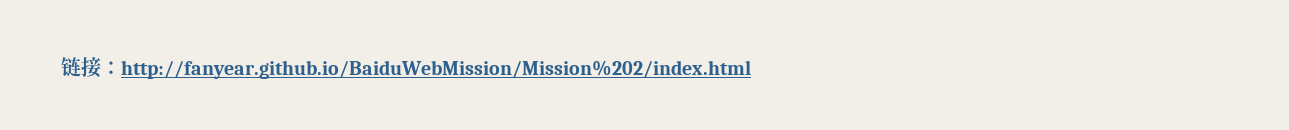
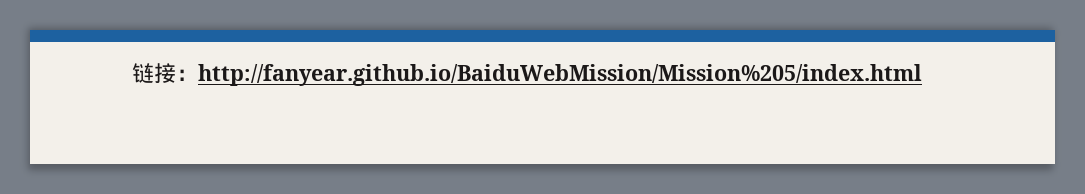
[121,60,751,79] http://fanyear.github.io/BaiduWebMission/Mission%202/index.html -> [198,64,922,86] http://fanyear.github.io/BaiduWebMission/Mission%205/index.html

